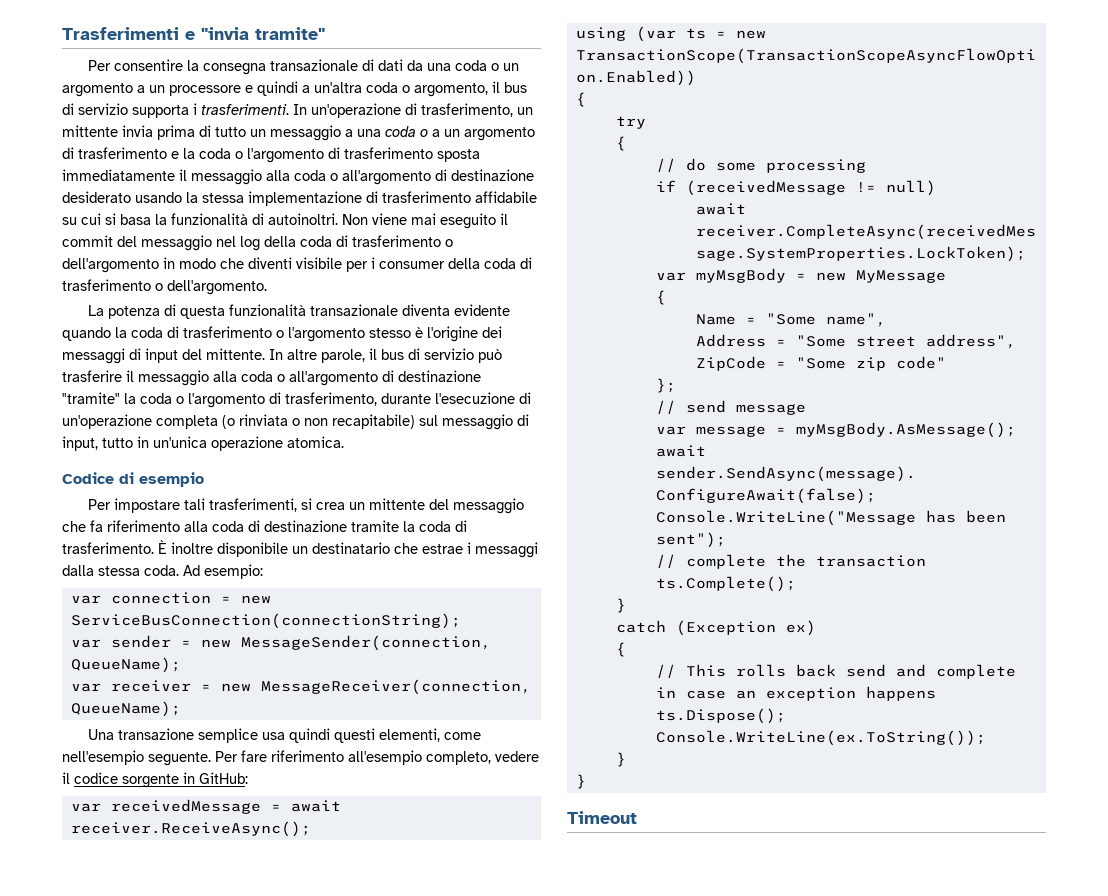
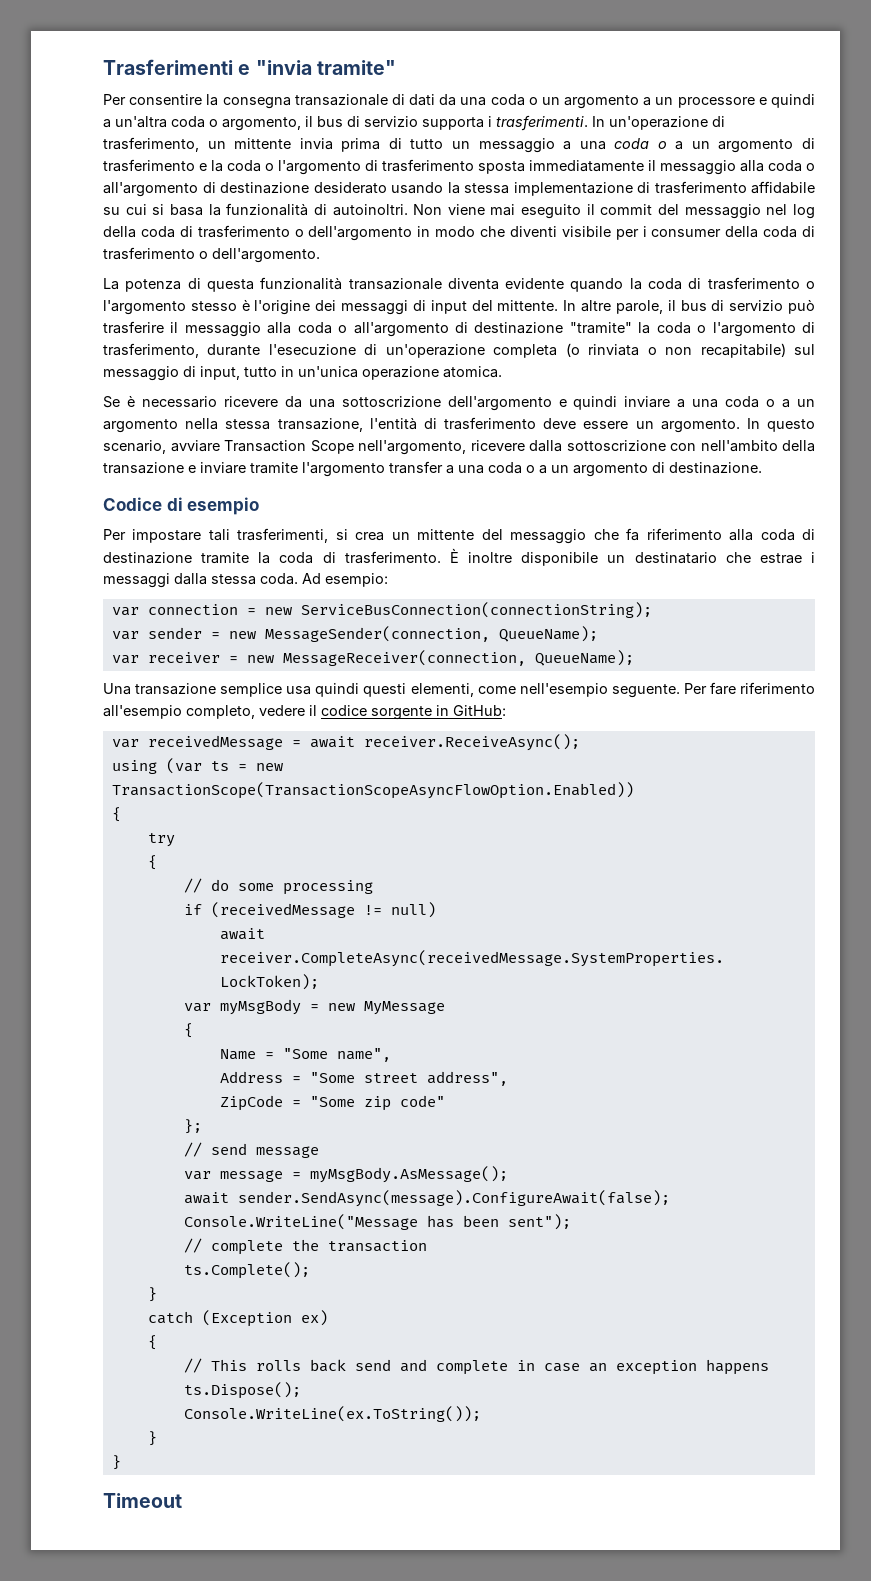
(344, 442) none -> [103,395,815,411] [103,417,815,433] [103,440,815,455] [103,461,762,477] // Se è necessario ricevere da una sottoscrizione dell'argomento e quindi inviare a una coda o a un argomento nella stessa transazione, l'entità di trasferimento deve essere un argomento. In questo scenario, avviare Transaction Scope nell'argomento, ricevere dalla sottoscrizione con nell'ambito della transazione e inviare tramite l'argomento transfer a una coda o a un argomento di destinazione.

